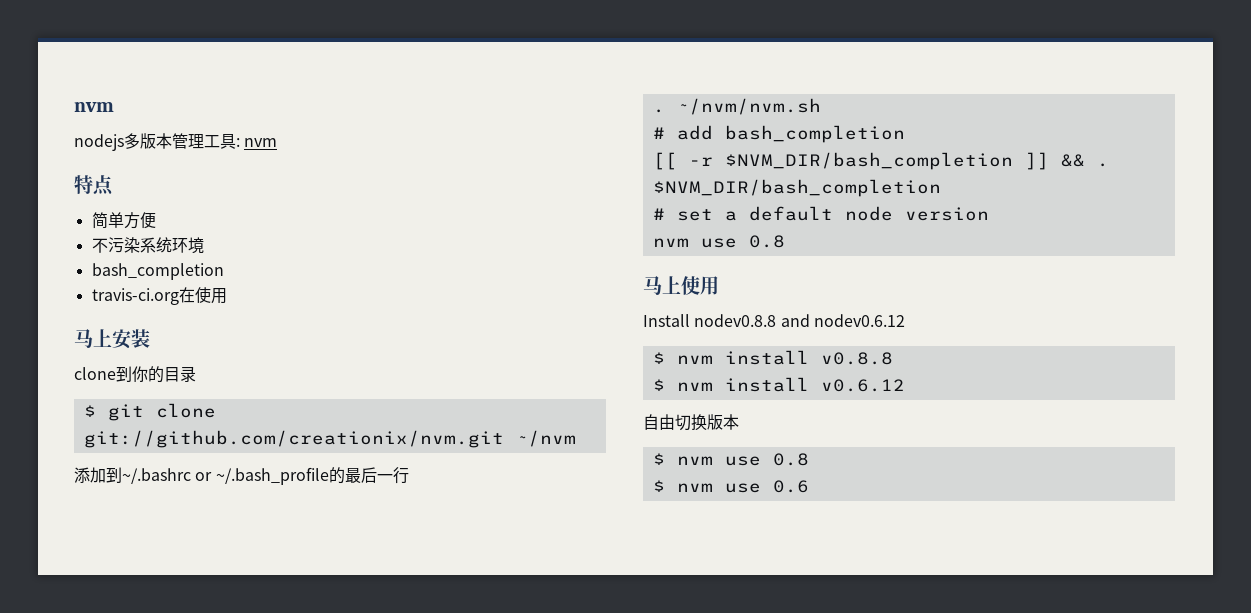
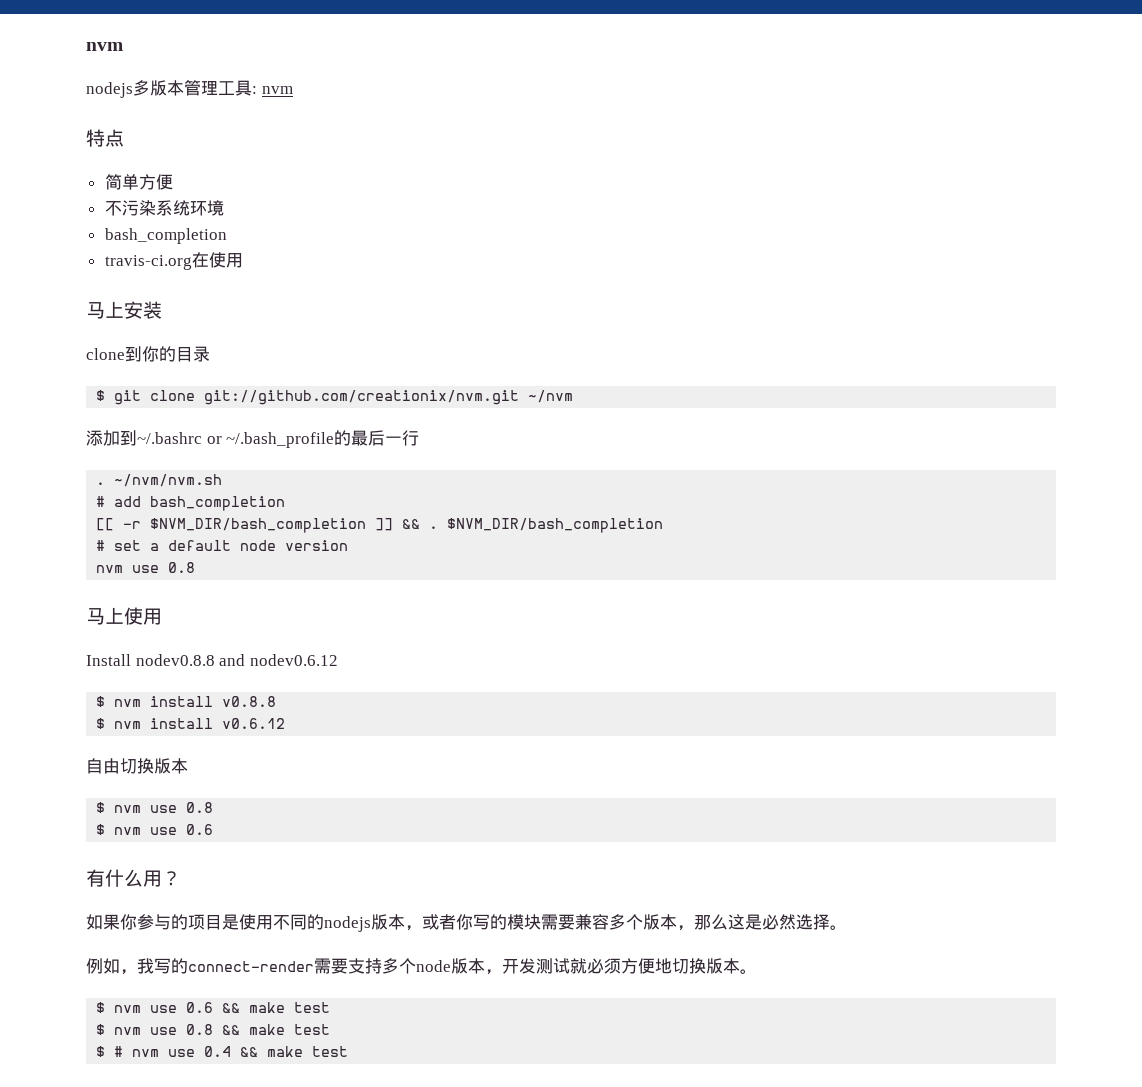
(809, 486) none -> [86,869,181,887] [86,914,847,932] [86,958,757,975] [96,1002,331,1013] [96,1024,331,1035] [96,1046,349,1057] // 有什么用？ // 如果你参与的项目是使用不同的nodejs版本，或者你写的模块需要兼容多个版本，那么这是必然选择。 // 例如，我写的connect-render需要支持多个node版本，开发测试就必须方便地切换版本。 // $ nvm use 0.6 && make test // $ nvm use 0.8 && make test // $ # nvm use 0.4 && make test

